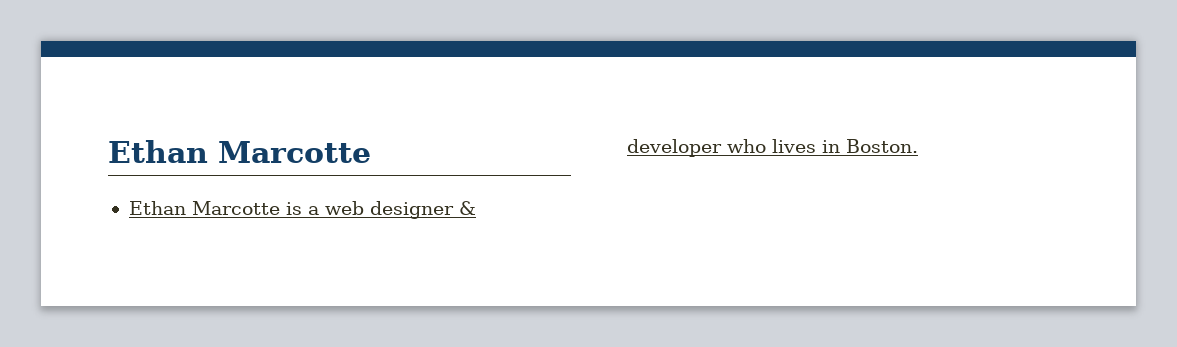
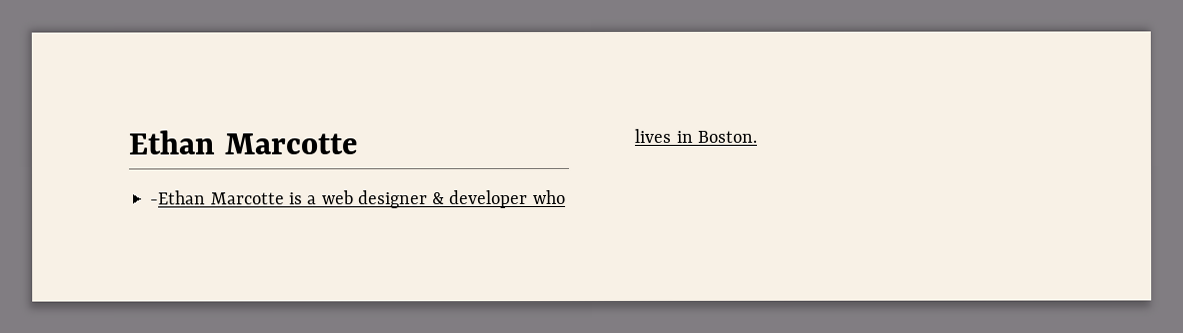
[128,201,186,215] Ethan -> [150,190,207,205] -Ethan

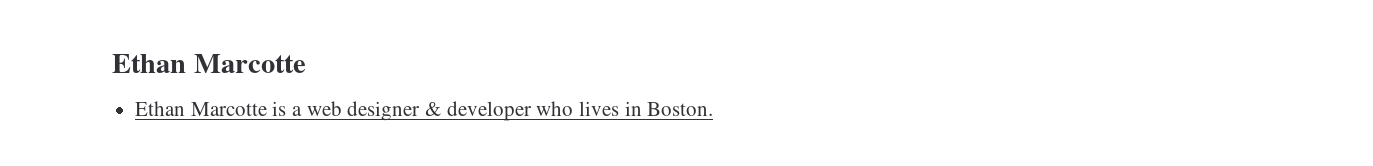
[150,190,207,205] -Ethan -> [135,101,186,116] Ethan

